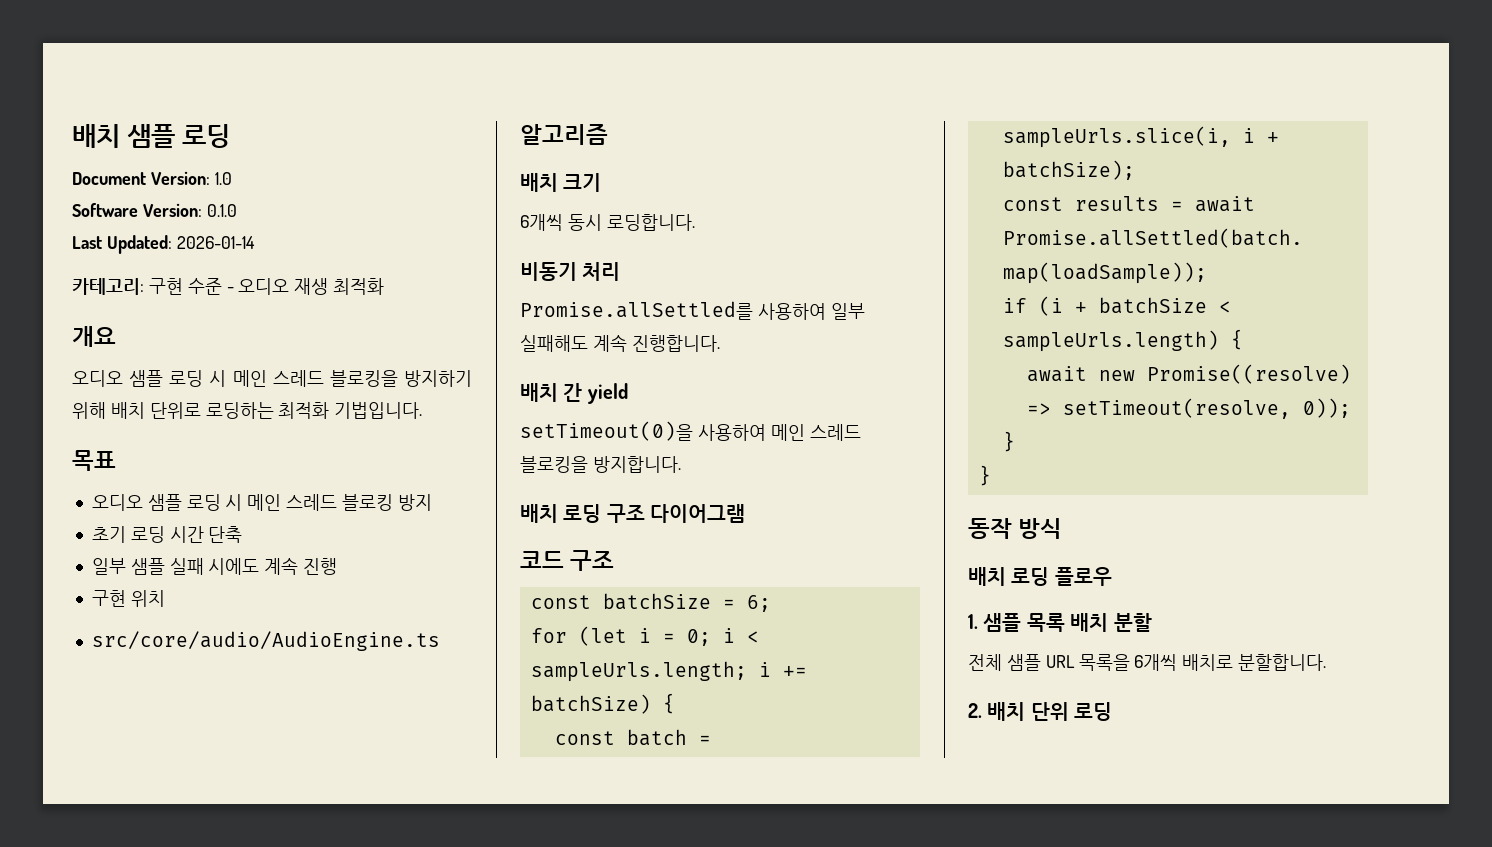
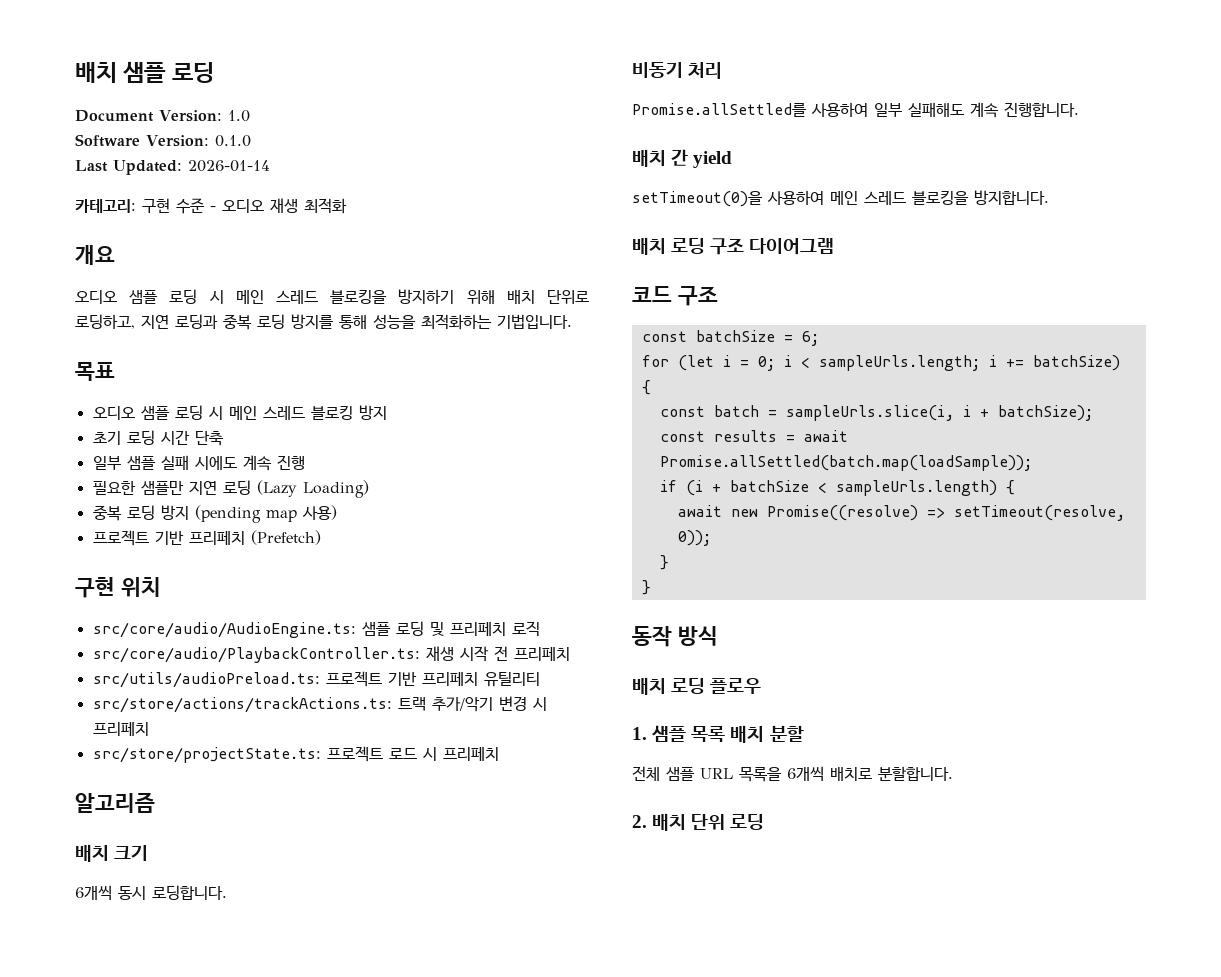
[205,402,330,419] 로딩하는 최적화 -> [75,314,492,330] 로딩하고, 지연 로딩과 중복 로딩 방지를 통해 성능을 최적화하는
[91,590,165,607] [91,631,440,651] 구현 위치 // src/core/audio/AudioEngine.ts -> [92,480,369,498] [92,505,337,523] [92,530,321,546] [75,577,161,598] [92,621,540,638] [92,646,570,663] [92,671,540,688] [92,696,547,713] [92,722,149,736] [92,746,499,763] 필요한 샘플만 지연 로딩 (Lazy Loading) // 중복 로딩 방지 (pending map 사용) // 프로젝트 기반 프리페치 (Prefetch) // 구현 위치 // src/core/audio/AudioEngine.ts: 샘플 로딩 및 프리페치 로직 // src/core/audio/PlaybackController.ts: 재생 시작 전 프리페치 // src/utils/audioPreload.ts: 프로젝트 기반 프리페치 유틸리티 // src/store/actions/trackActions.ts: 트랙 추가/악기 변경 시 프리페치 // src/store/projectState.ts: 프로젝트 로드 시 프리페치

